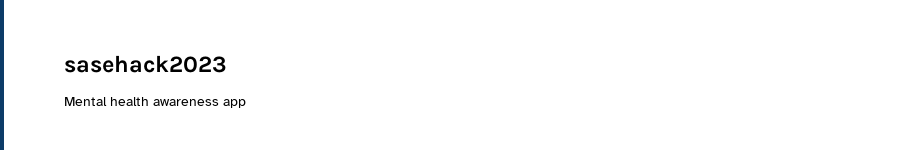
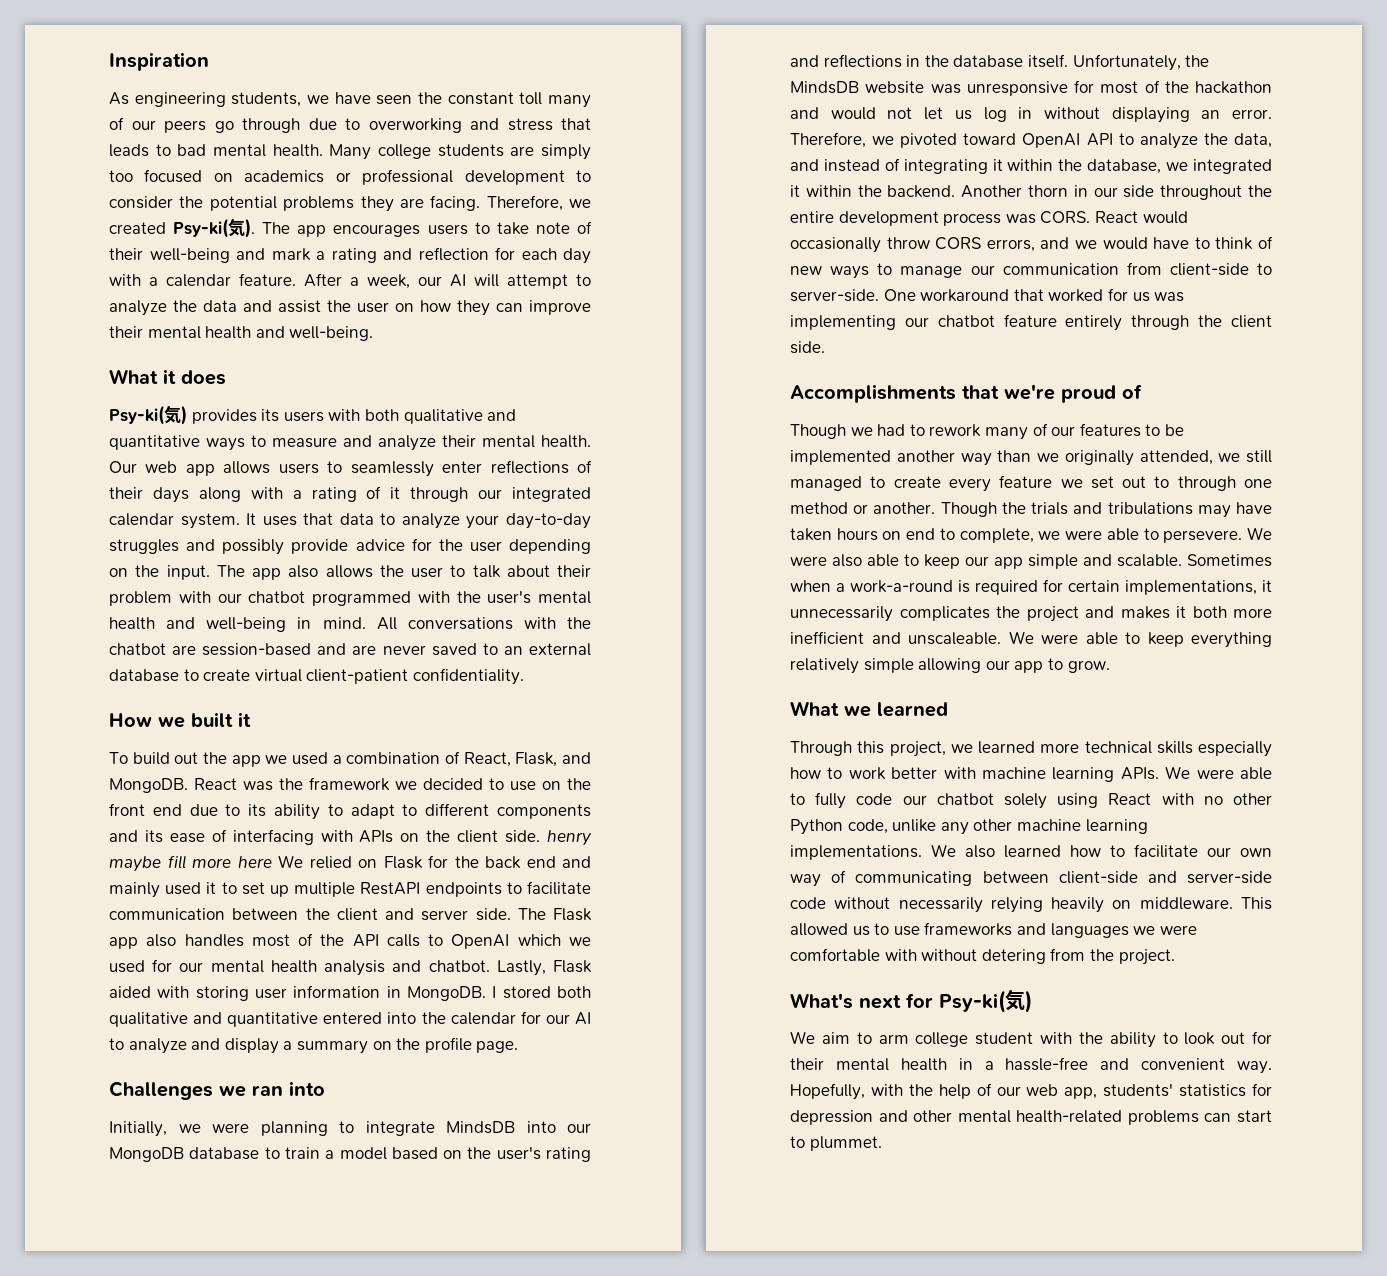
[64,55,227,73] [64,97,246,108] sasehack2023 // Mental health awareness app -> [109,52,209,71] [109,92,591,108] [109,117,591,133] [109,144,591,160] [109,169,591,185] [109,195,591,212] [109,218,592,238] [109,247,591,264] [109,273,591,289] [109,300,591,316] [109,326,374,341] [109,369,226,385] [109,405,517,425] [109,435,591,451] [109,460,592,477] [109,486,591,503] [109,513,591,529] [109,538,591,555] [109,565,591,580] [109,591,591,606] [109,617,591,632] [109,643,591,656] [109,668,524,685] [109,712,251,728] [109,751,591,767] [109,777,591,793] [109,803,591,820] [109,829,593,846] [109,855,591,872] [109,881,591,898] [109,908,592,921] [109,933,591,949] [109,959,592,976] [109,985,591,1001] [109,1011,591,1027] [109,1037,519,1054] [109,1081,325,1100] [109,1121,591,1137] [109,1147,591,1162] [790,54,1210,71] [790,80,1272,96] [790,107,1272,123] [790,132,1272,149] [790,158,1272,174] [790,185,1272,200] [790,211,1188,226] [790,236,1273,253] [790,262,1272,279] [790,288,1185,302] [790,314,1272,331] [790,341,825,354] [790,384,1142,403] [790,423,1184,440] [790,450,1272,466] [790,475,1272,492] [790,502,1272,518] [790,527,1272,543] [790,554,1272,569] [790,579,1272,595] [790,606,1272,622] [790,631,1272,648] [790,658,1110,674] [790,701,948,717] [790,741,1272,757] [790,766,1272,782] [790,792,1272,809] [790,819,1148,835] [790,844,1272,860] [790,870,1272,887] [790,897,1272,913] [790,922,1197,938] [790,948,1175,965] [790,990,1032,1013] [790,1031,1272,1048] [790,1057,1272,1074] [790,1083,1272,1100] [790,1110,1272,1125] [790,1136,882,1151] Inspiration // As engineering students, we have seen the constant toll many of our peers go through due to overworking and stress that leads to bad mental health. Many college students are simply too focused on academics or professional development to consider the potential problems they are facing. Therefore, we created Psy-ki(気). The app encourages users to take note of their well-being and mark a rating and reflection for each day with a calendar feature. After a week, our AI will attempt to analyze the data and assist the user on how they can improve their mental health and well-being. // What it does // Psy-ki(気) provides its users with both qualitative and quantitative ways to measure and analyze their mental health. Our web app allows users to seamlessly enter reflections of their days along with a rating of it through our integrated calendar system. It uses that data to analyze your day-to-day struggles and possibly provide advice for the user depending on the input. The app also allows the user to talk about their problem with our chatbot programmed with the user's mental health and well-being in mind. All conversations with the chatbot are session-based and are never saved to an external database to create virtual client-patient confidentiality. // How we built it // To build out the app we used a combination of React, Flask, and MongoDB. React was the framework we decided to use on the front end due to its ability to adapt to different components and its ease of interfacing with APIs on the client side. henry maybe fill more here We relied on Flask for the back end and mainly used it to set up multiple RestAPI endpoints to facilitate communication between the client and server side. The Flask app also handles most of the API calls to OpenAI which we used for our mental health analysis and chatbot. Lastly, Flask aided with storing user information in MongoDB. I stored both qualitative and quantitative entered into the calendar for our AI to analyze and display a summary on the profile page. // Challenges we ran into // Initially, we were planning to integrate MindsDB into our MongoDB database to train a model based on the user's rating and reflections in the database itself. Unfortunately, the MindsDB website was unresponsive for most of the hackathon and would not let us log in without displaying an error. Therefore, we pivoted toward OpenAI API to analyze the data, and instead of integrating it within the database, we integrated it within the backend. Another thorn in our side throughout the entire development process was CORS. React would occasionally throw CORS errors, and we would have to think of new ways to manage our communication from client-side to server-side. One workaround that worked for us was implementing our chatbot feature entirely through the client side. // Accomplishments that we're proud of // Though we had to rework many of our features to be implemented another way than we originally attended, we still managed to create every feature we set out to through one method or another. Though the trials and tribulations may have taken hours on end to complete, we were able to persevere. We were also able to keep our app simple and scalable. Sometimes when a work-a-round is required for certain implementations, it unnecessarily complicates the project and makes it both more inefficient and unscaleable. We were able to keep everything relatively simple allowing our app to grow. // What we learned // Through this project, we learned more technical skills especially how to work better with machine learning APIs. We were able to fully code our chatbot solely using React with no other Python code, unlike any other machine learning implementations. We also learned how to facilitate our own way of communicating between client-side and server-side code without necessarily relying heavily on middleware. This allowed us to use frameworks and languages we were comfortable with without detering from the project. // What's next for Psy-ki(気) // We aim to arm college student with the ability to look out for their mental health in a hassle-free and convenient way. Hopefully, with the help of our web app, students' statistics for depression and other mental health-related problems can start to plummet.

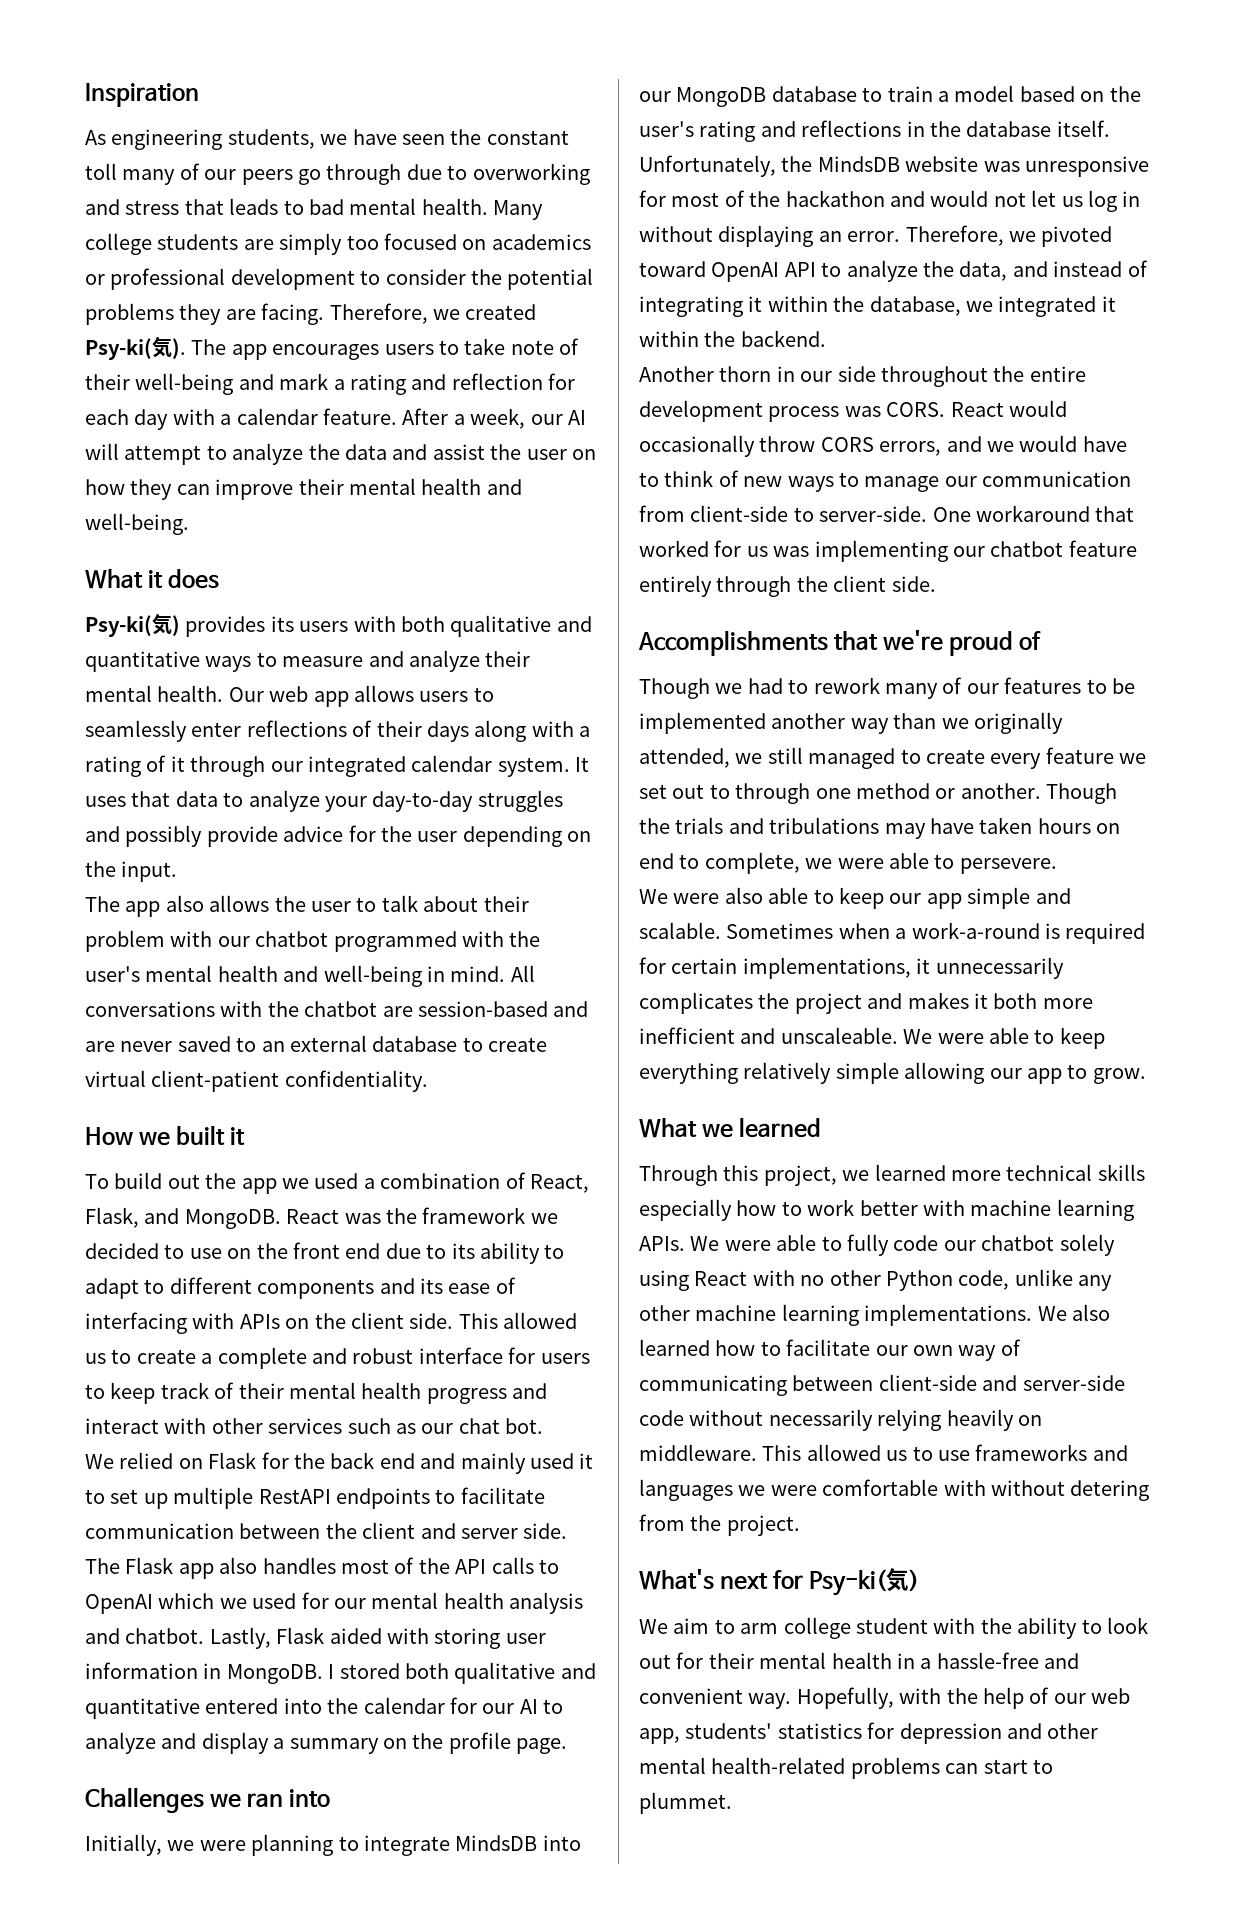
(210, 572) none -> (178, 871) //
[547,830,593,846] [109,855,272,872] henry maybe fill more here -> [458,1312,578,1329] [85,1347,590,1369] [85,1382,548,1404] [85,1418,544,1434] This allowed us to create a complete and robust interface for users to keep track of their mental health progress and interact with other services such as our chat bot. //
(956, 191) none -> (826, 338) //
(1243, 536) none -> (1057, 866) //

